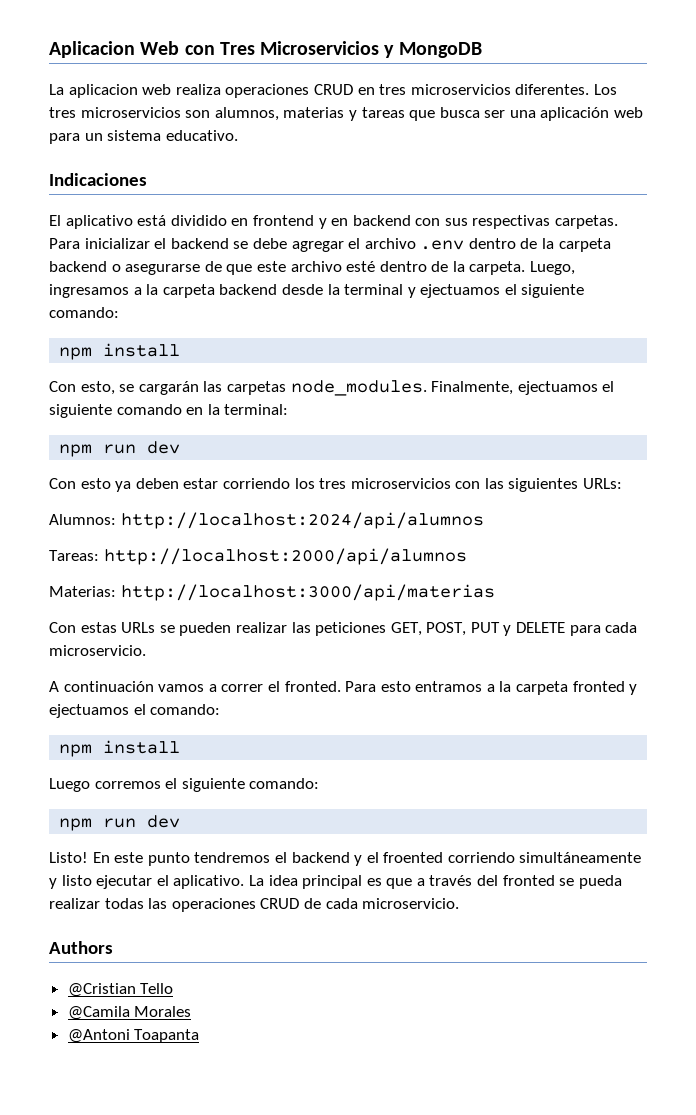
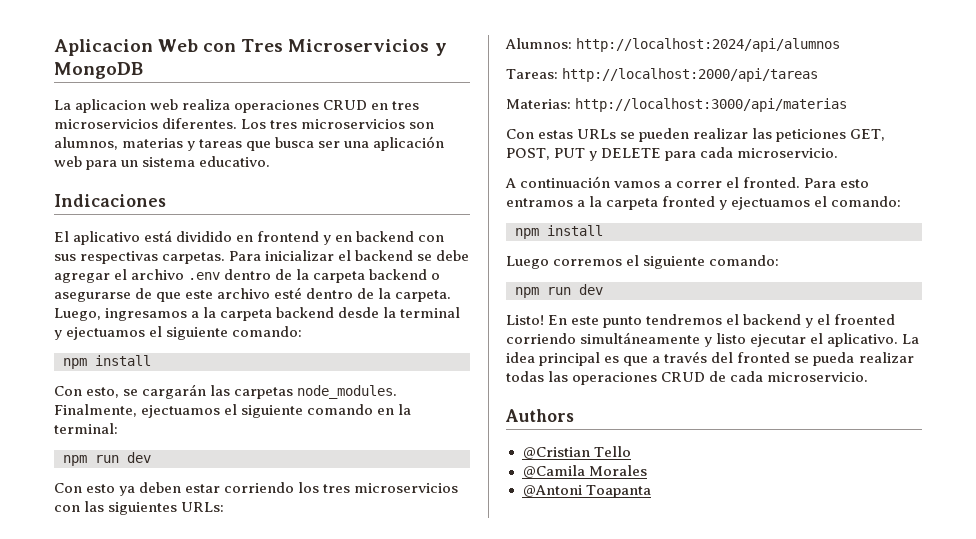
[103,548,467,565] http://localhost:2000/api/alumnos -> [562,68,819,82] http://localhost:2000/api/tareas

